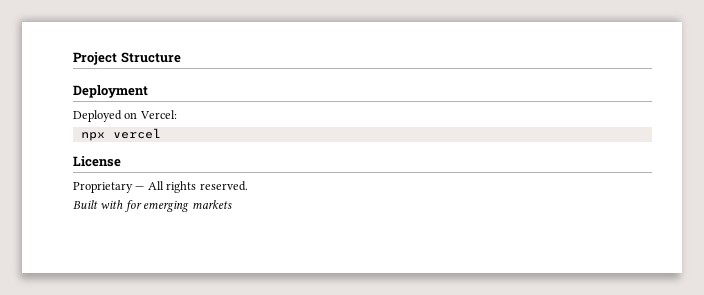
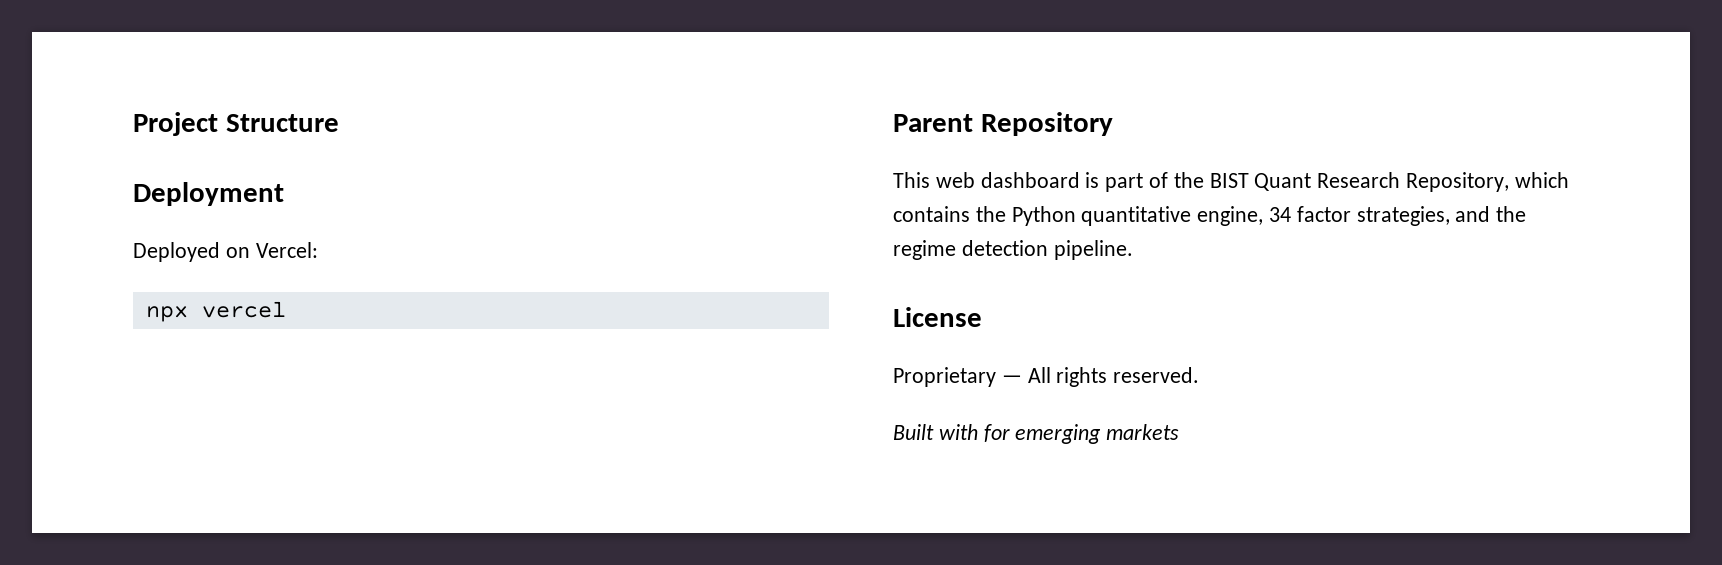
(161, 133) none -> [893,112,1113,136] [893,172,1569,192] [893,206,1527,226] [893,240,1133,260] // Parent Repository // This web dashboard is part of the BIST Quant Research Repository, which contains the Python quantitative engine, 34 factor strategies, and the regime detection pipeline.

